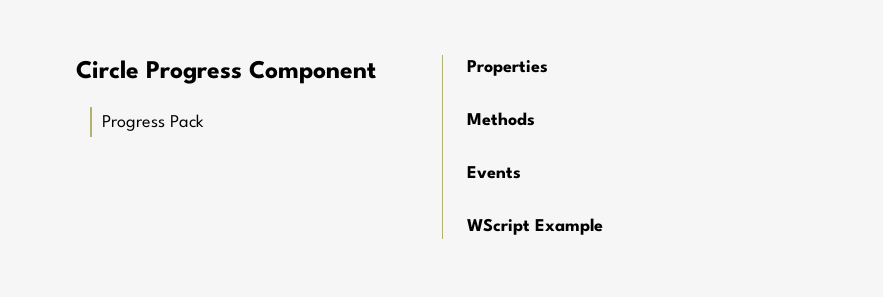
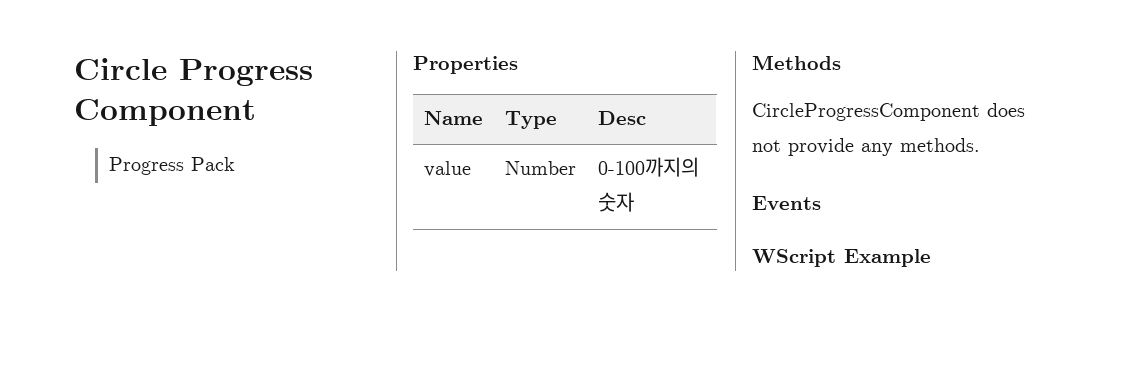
[467,112,535,126] // Methods -> [423,111,483,125] [504,111,557,129] [597,111,646,125] [423,161,471,177] [504,161,576,175] [597,157,699,177] [597,192,634,212] [752,55,841,70] [752,103,1025,121] [752,138,980,156] // Name | Type | Desc // value | Number | 0-100까지의 숫자 // Methods // CircleProgressComponent does not provide any methods.

